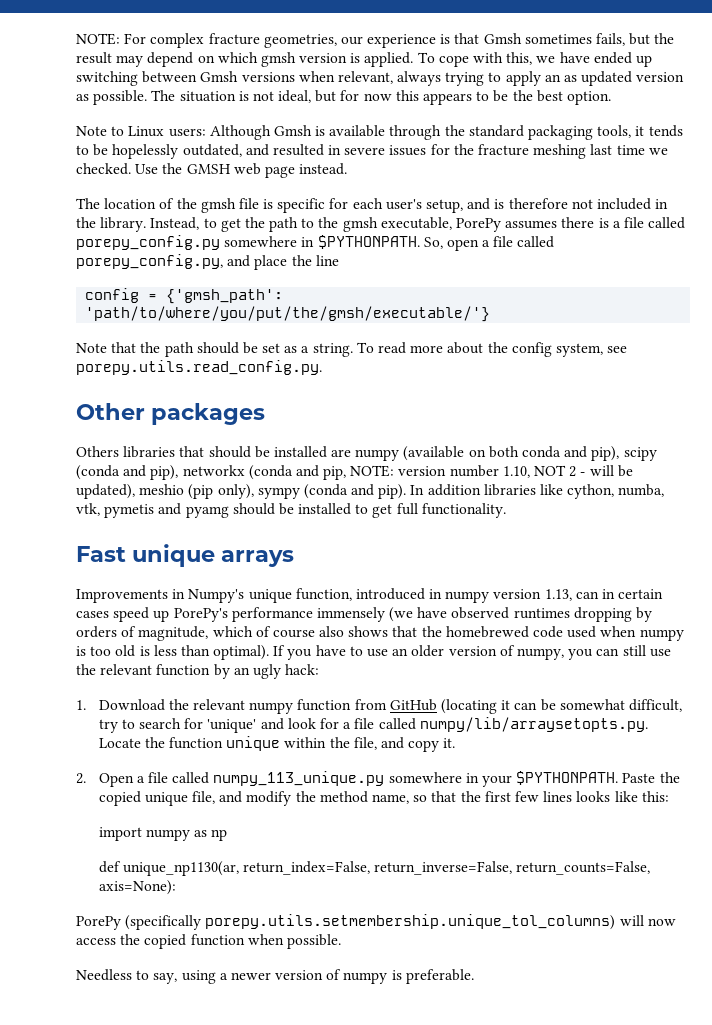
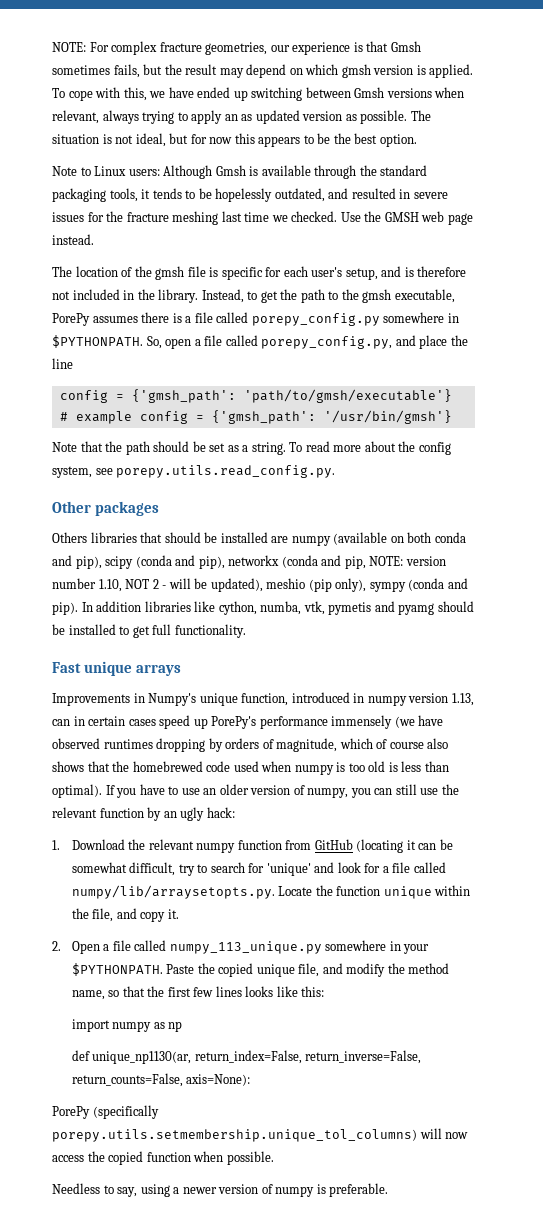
[85,306,491,322] 'path/to/where/you/put/the/gmsh/executable/'} -> [243,389,452,403] [59,410,452,424] 'path/to/gmsh/executable'} # example config = {'gmsh_path': '/usr/bin/gmsh'}

